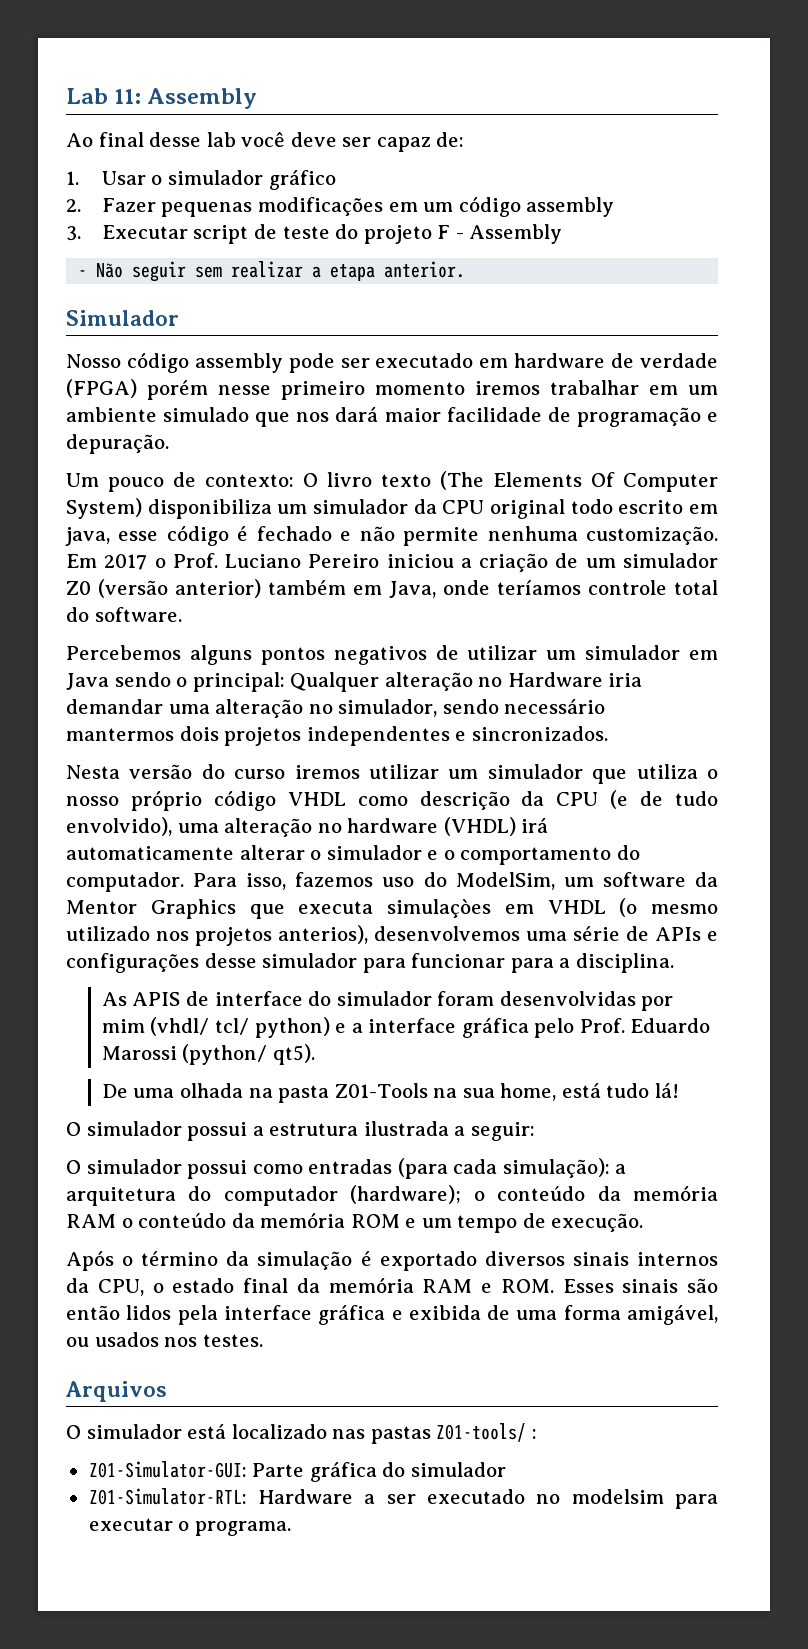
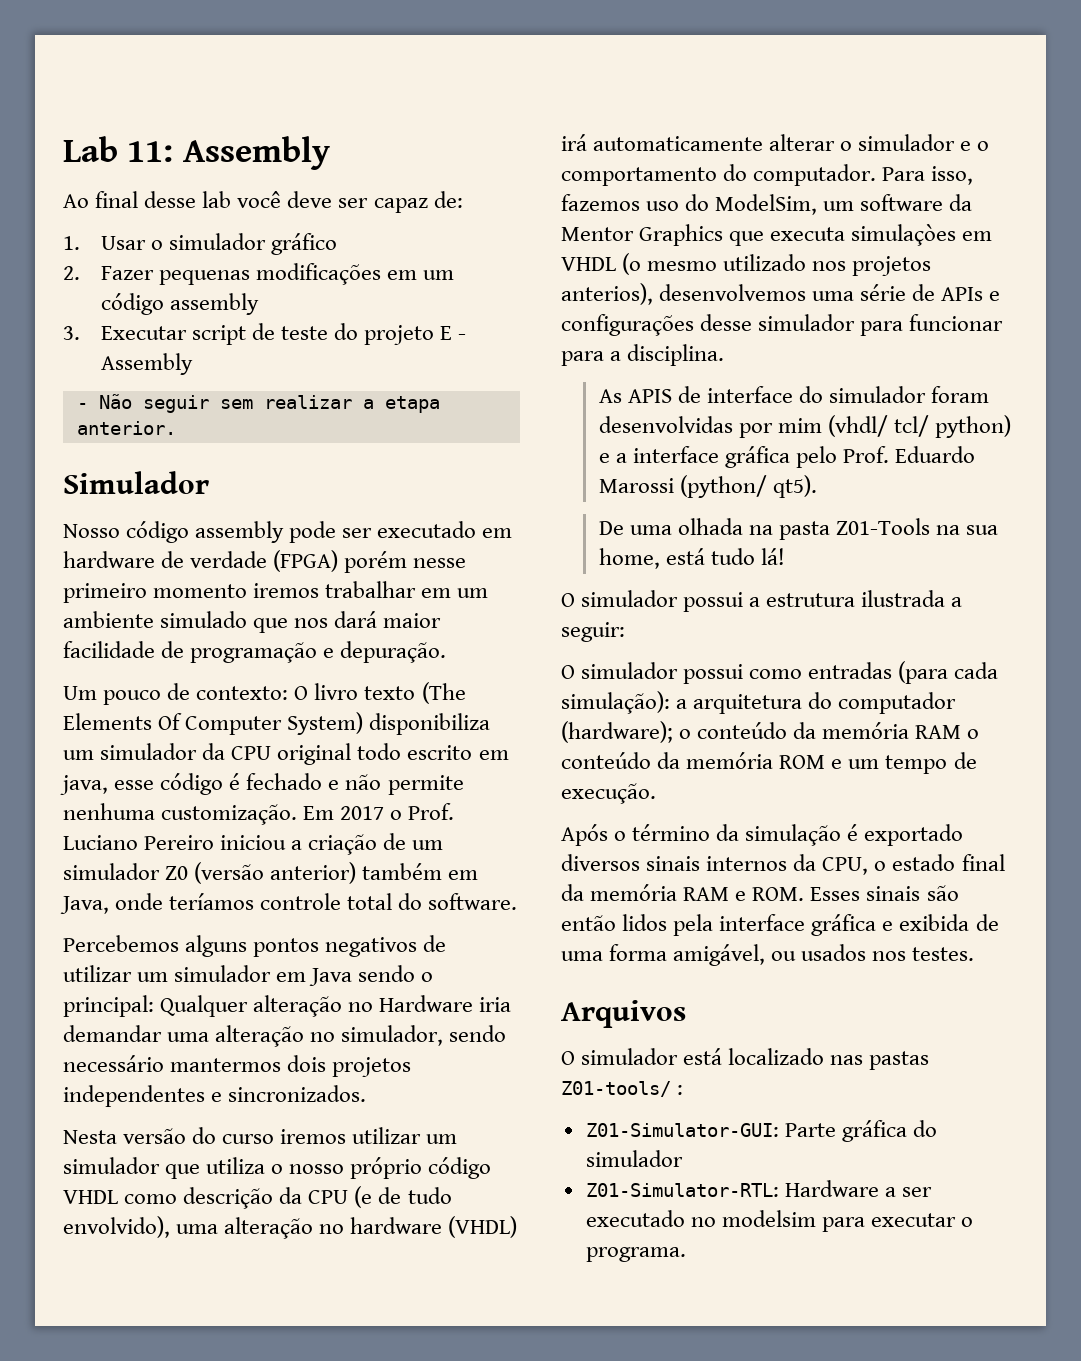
[437,225,451,239] F -> [440,326,453,340] E

